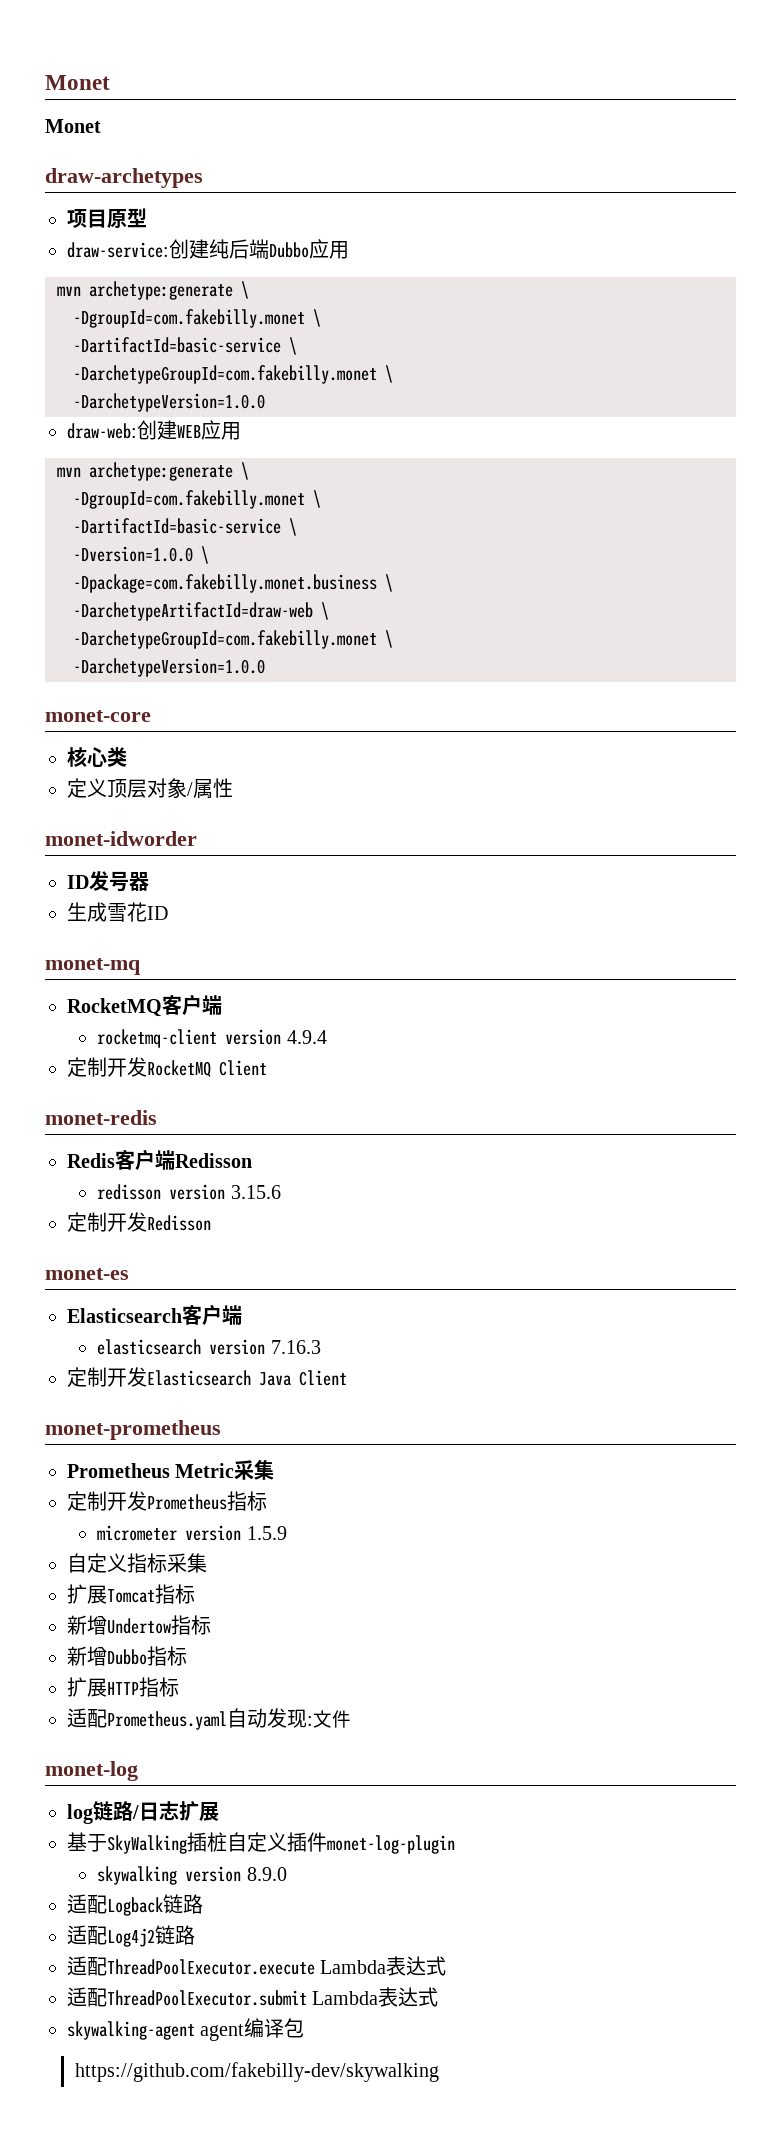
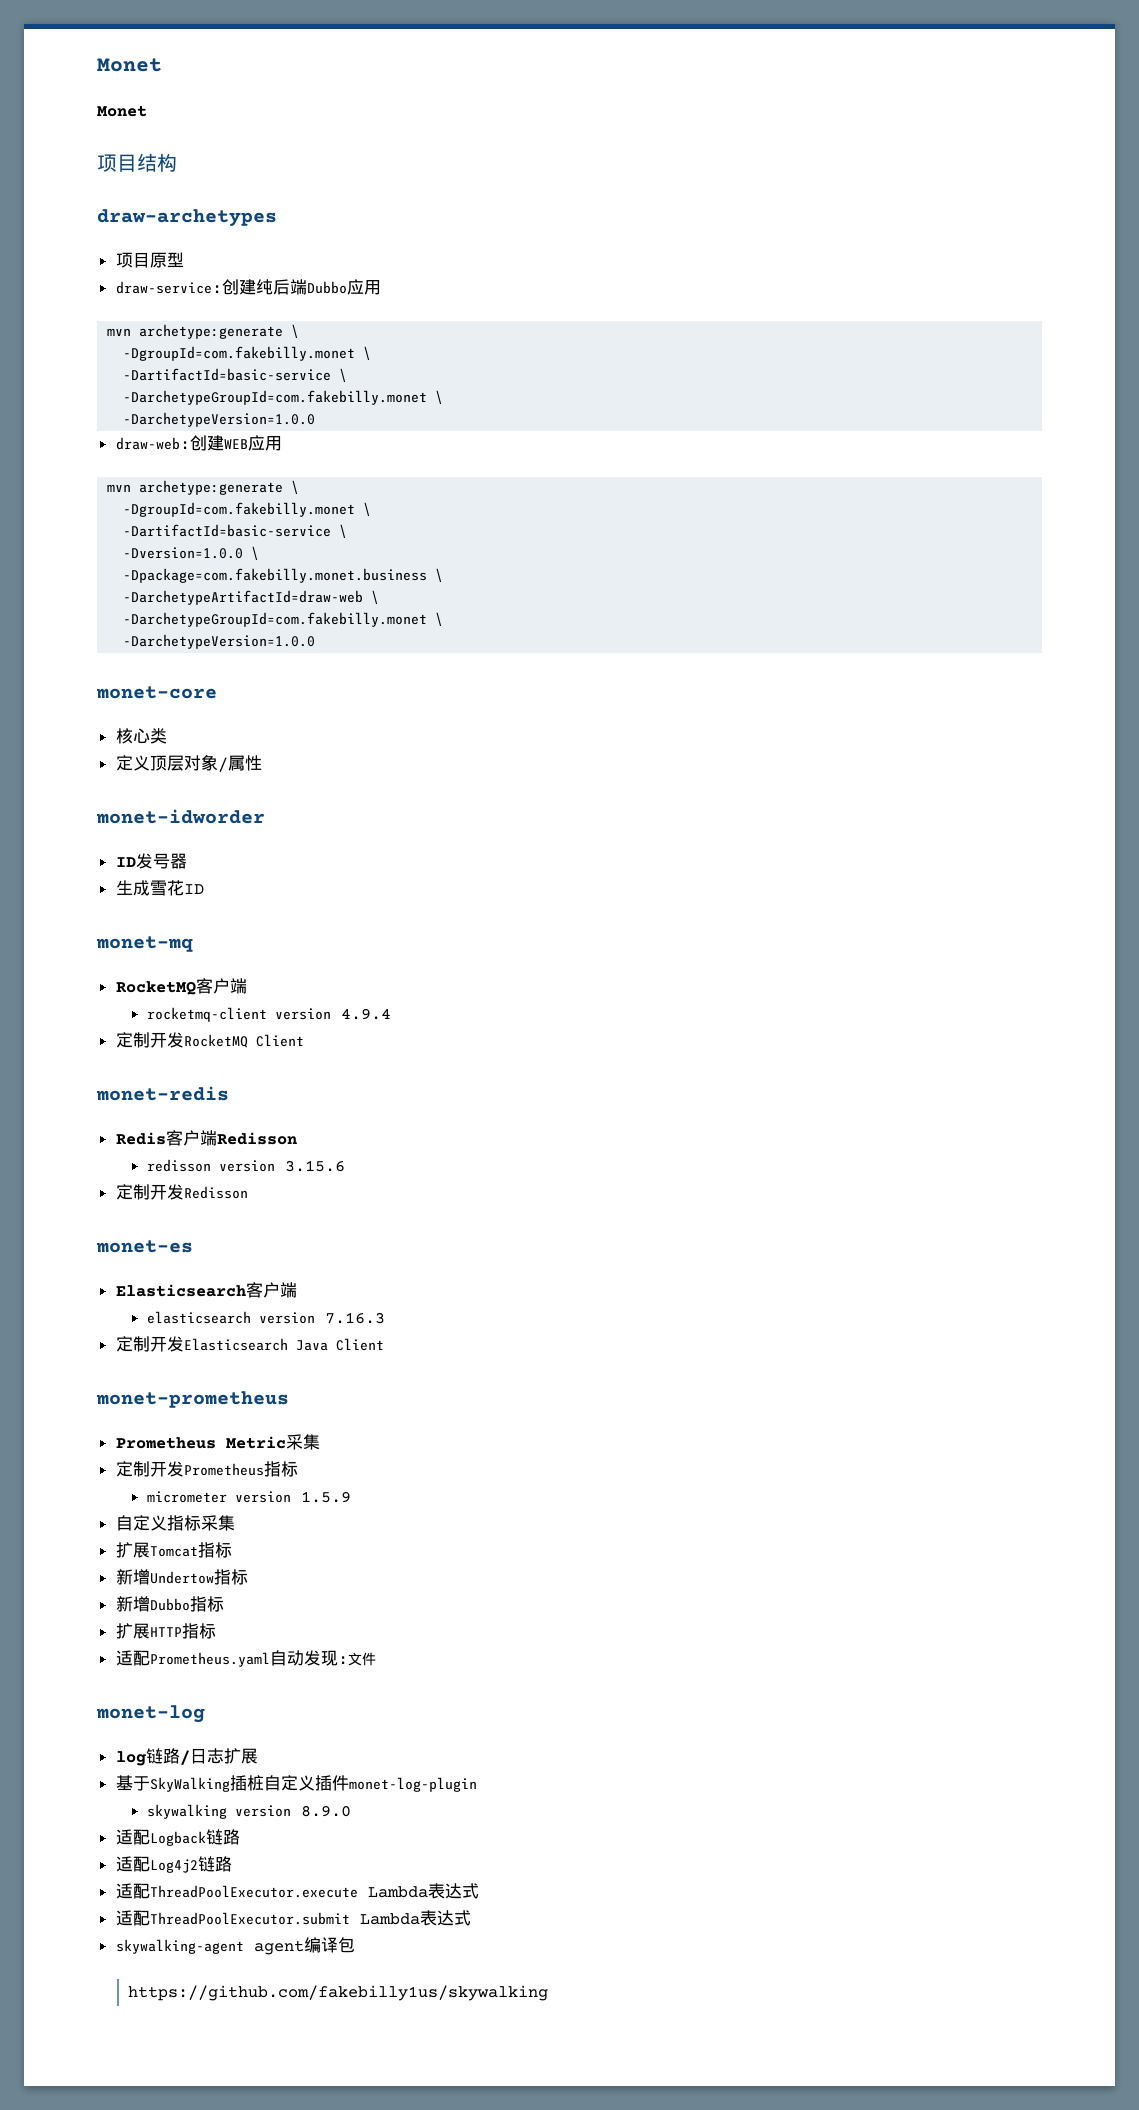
(101, 126) none -> [97,153,177,172] // 项目结构
[75,2062,440,2082] https://github.com/fakebilly-dev/skywalking -> [128,1985,549,2001] https://github.com/fakebilly1us/skywalking

